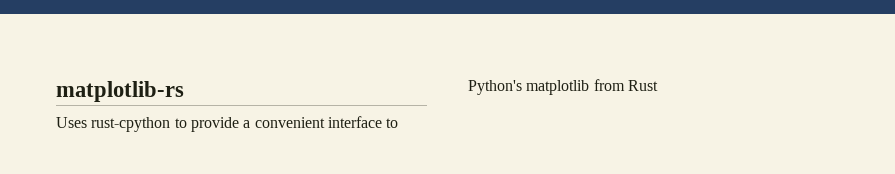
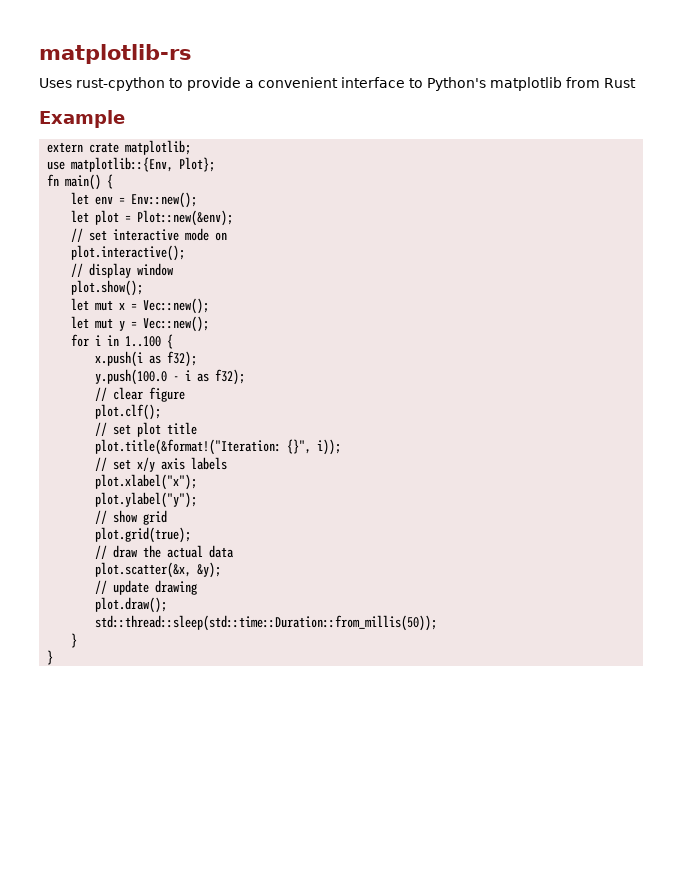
(658, 85) none -> [39,110,125,128] [47,140,192,155] [47,157,216,172] [47,174,114,190] [71,192,198,208] [71,210,234,226] [71,228,228,242] [71,245,186,261] [71,263,174,278] [71,280,144,296] [71,298,210,314] [71,316,210,332] [71,334,174,349] [95,351,198,367] [95,369,246,385] [95,387,186,402] [95,404,162,420] [95,422,198,437] [95,439,342,455] [95,457,228,472] [95,474,198,490] [95,492,198,508] [95,510,168,525] [95,527,192,543] [95,545,235,559] [95,562,222,578] [95,580,198,595] [95,597,168,613] [95,615,438,631] [71,633,78,648] [47,650,54,665] // Example // extern crate matplotlib; // use matplotlib::{Env, Plot}; // fn main() { // let env = Env::new(); // let plot = Plot::new(&env); // // set interactive mode on // plot.interactive(); // // display window // plot.show(); // let mut x = Vec::new(); // let mut y = Vec::new(); // for i in 1..100 { // x.push(i as f32); // y.push(100.0 - i as f32); // // clear figure // plot.clf(); // // set plot title // plot.title(&format!("Iteration: {}", i)); // // set x/y axis labels // plot.xlabel("x"); // plot.ylabel("y"); // // show grid // plot.grid(true); // // draw the actual data // plot.scatter(&x, &y); // // update drawing // plot.draw(); // std::thread::sleep(std::time::Duration::from_millis(50)); // } // }

